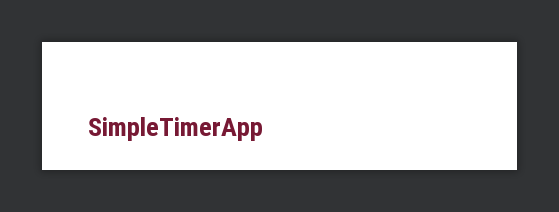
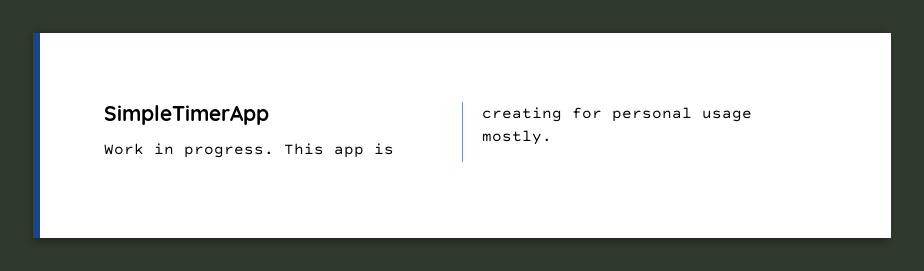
(263, 129) none -> [104,143,394,158] [482,107,752,122] [482,130,552,145] // Work in progress. This app is creating for personal usage mostly.

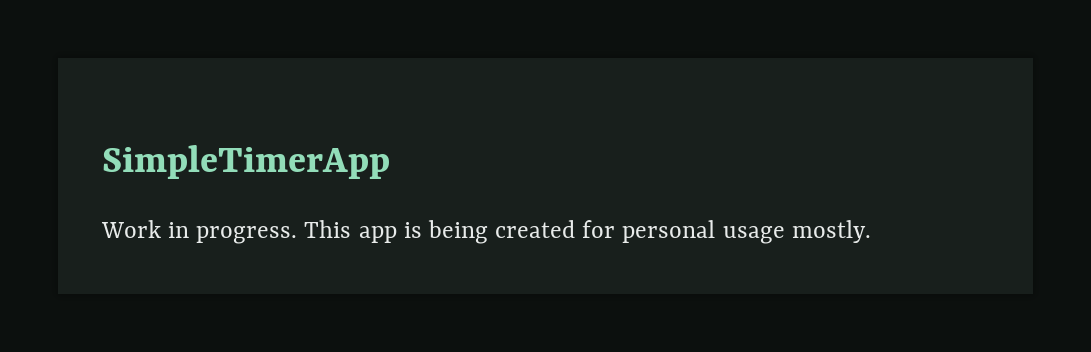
[482,107,562,122] creating -> [427,220,576,244] being created

